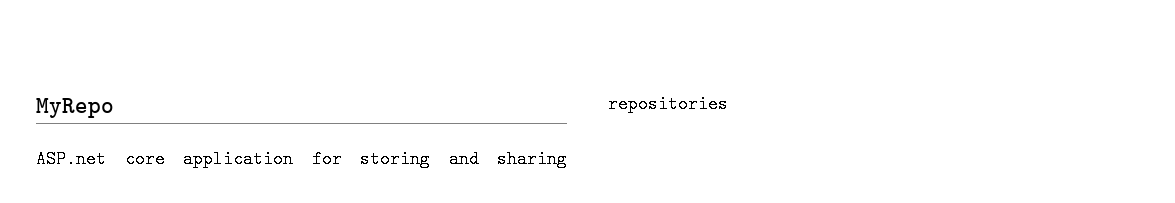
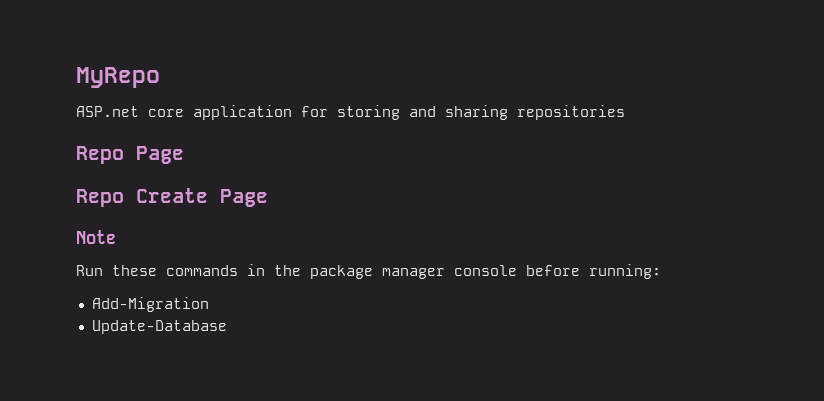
(728, 104) none -> [76,146,184,164] [76,188,268,207] [76,230,116,244] [76,264,661,279] [91,297,209,312] [91,320,227,334] // Repo Page // Repo Create Page // Note // Run these commands in the package manager console before running: // Add-Migration // Update-Database

